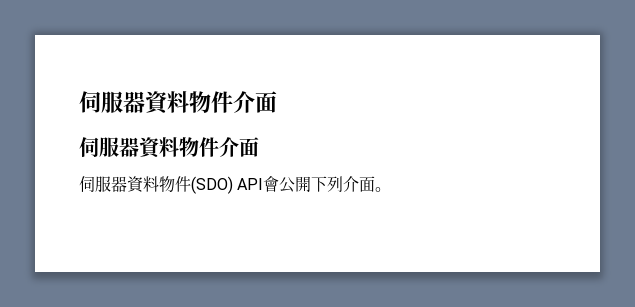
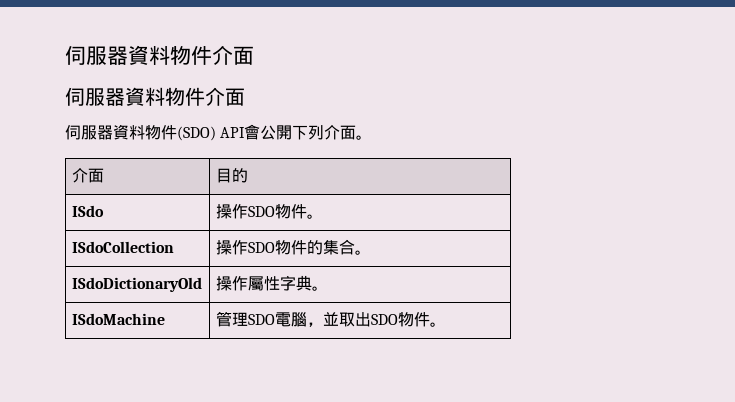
(392, 189) none -> [71,168,104,183] [215,168,248,183] [71,205,104,217] [215,204,323,219] [71,241,174,253] [215,239,371,255] [71,277,202,292] [215,275,328,291] [71,313,165,325] [215,311,446,327] // 介面 | 目的 // ISdo | 操作SDO物件。 // ISdoCollection | 操作SDO物件的集合。 // ISdoDictionaryOld | 操作屬性字典。 // ISdoMachine | 管理SDO電腦，並取出SDO物件。

